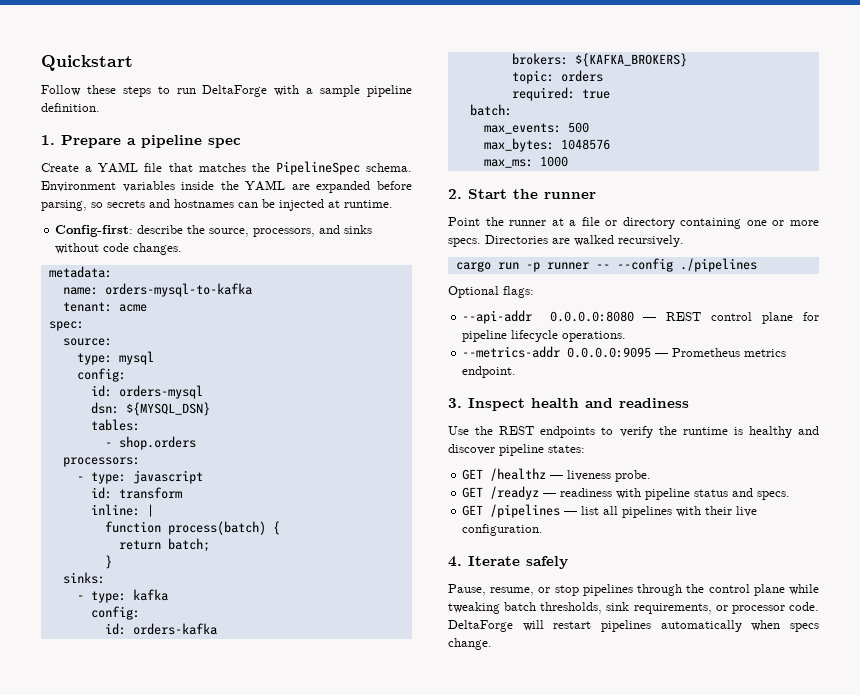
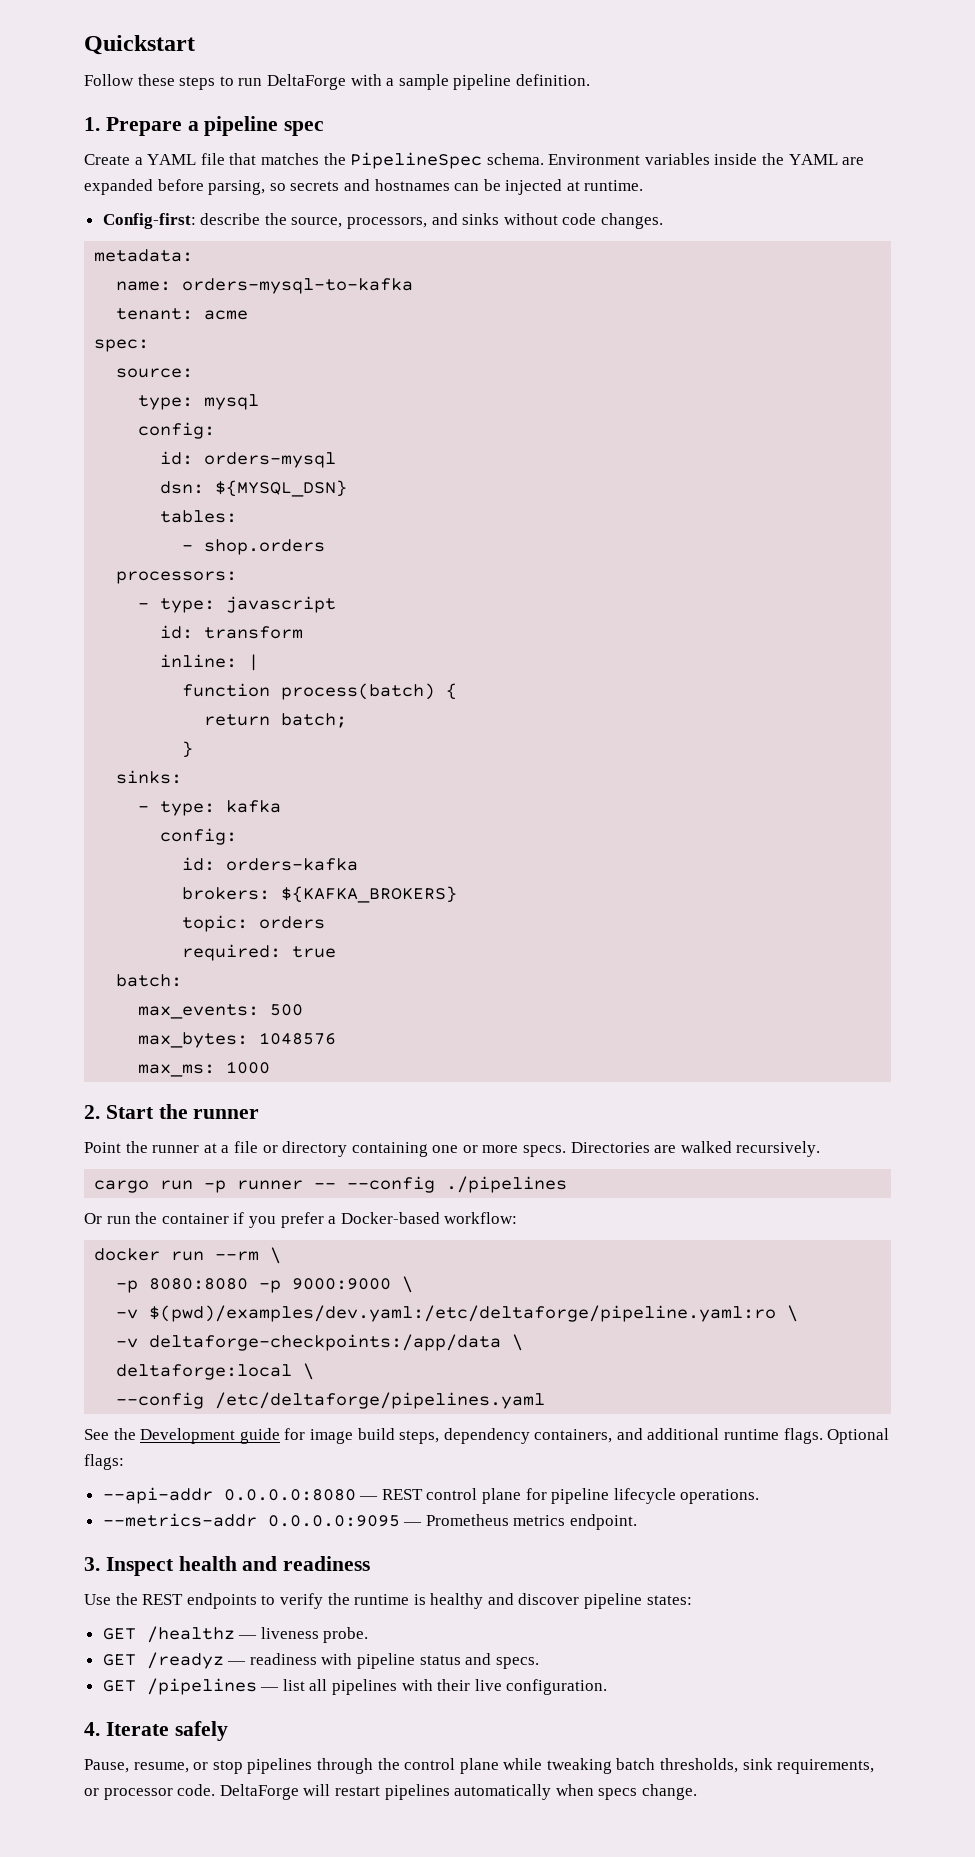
(757, 265) none -> [84,1212,518,1228] [94,1247,282,1264] [116,1276,414,1293] [116,1305,799,1322] [116,1334,524,1351] [116,1363,315,1380] [116,1392,546,1409] [84,1428,823,1444] Or run the container if you prefer a Docker-based workflow: // docker run --rm \ // -p 8080:8080 -p 9000:9000 \ // -v $(pwd)/examples/dev.yaml:/etc/deltaforge/pipeline.yaml:ro \ // -v deltaforge-checkpoints:/app/data \ // deltaforge:local \ // --config /etc/deltaforge/pipelines.yaml // See the Development guide for image build steps, dependency containers, and additional runtime flags.

